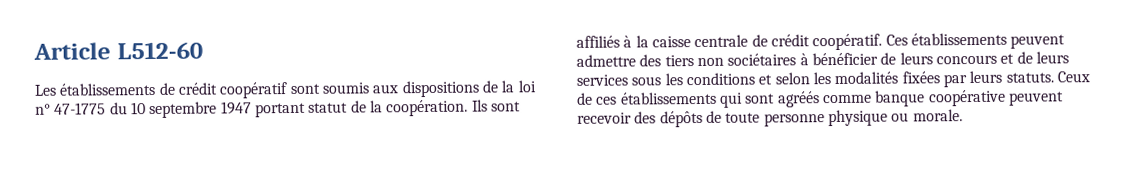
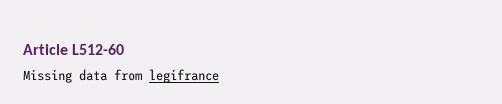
[34,80,537,99] [35,99,521,119] [576,32,1066,51] [576,51,1069,67] [576,70,1090,88] [577,89,1064,108] [577,109,963,128] Les établissements de crédit coopératif sont soumis aux dispositions de la loi n° 47-1775 du 10 septembre 1947 portant statut de la coopération. Ils sont affiliés à la caisse centrale de crédit coopératif. Ces établissements peuvent admettre des tiers non sociétaires à bénéficier de leurs concours et de leurs services sous les conditions et selon les modalités fixées par leurs statuts. Ceux de ces établissements qui sont agréés comme banque coopérative peuvent recevoir des dépôts de toute personne physique ou morale. -> [23,69,219,83] Missing data from legifrance

